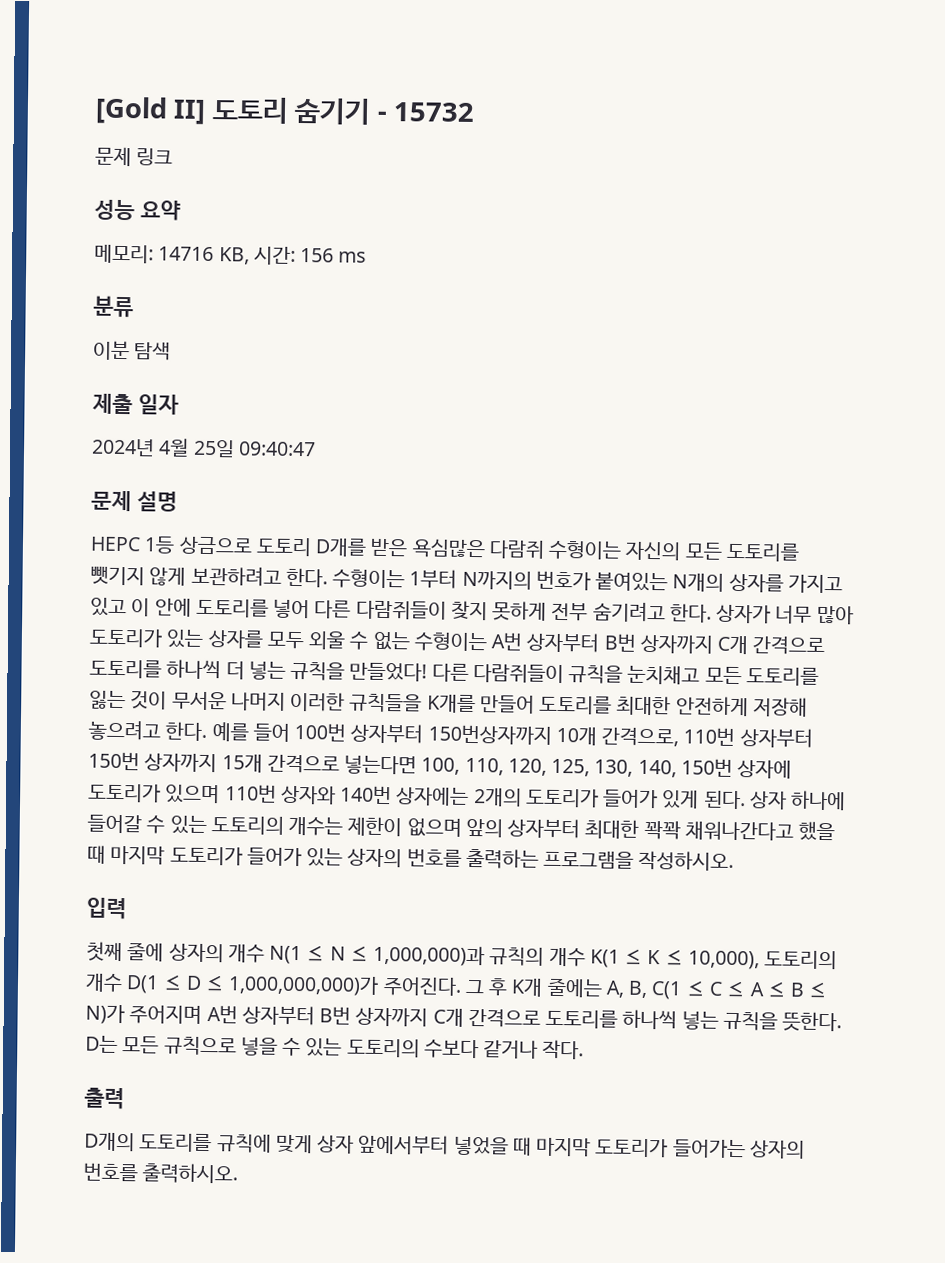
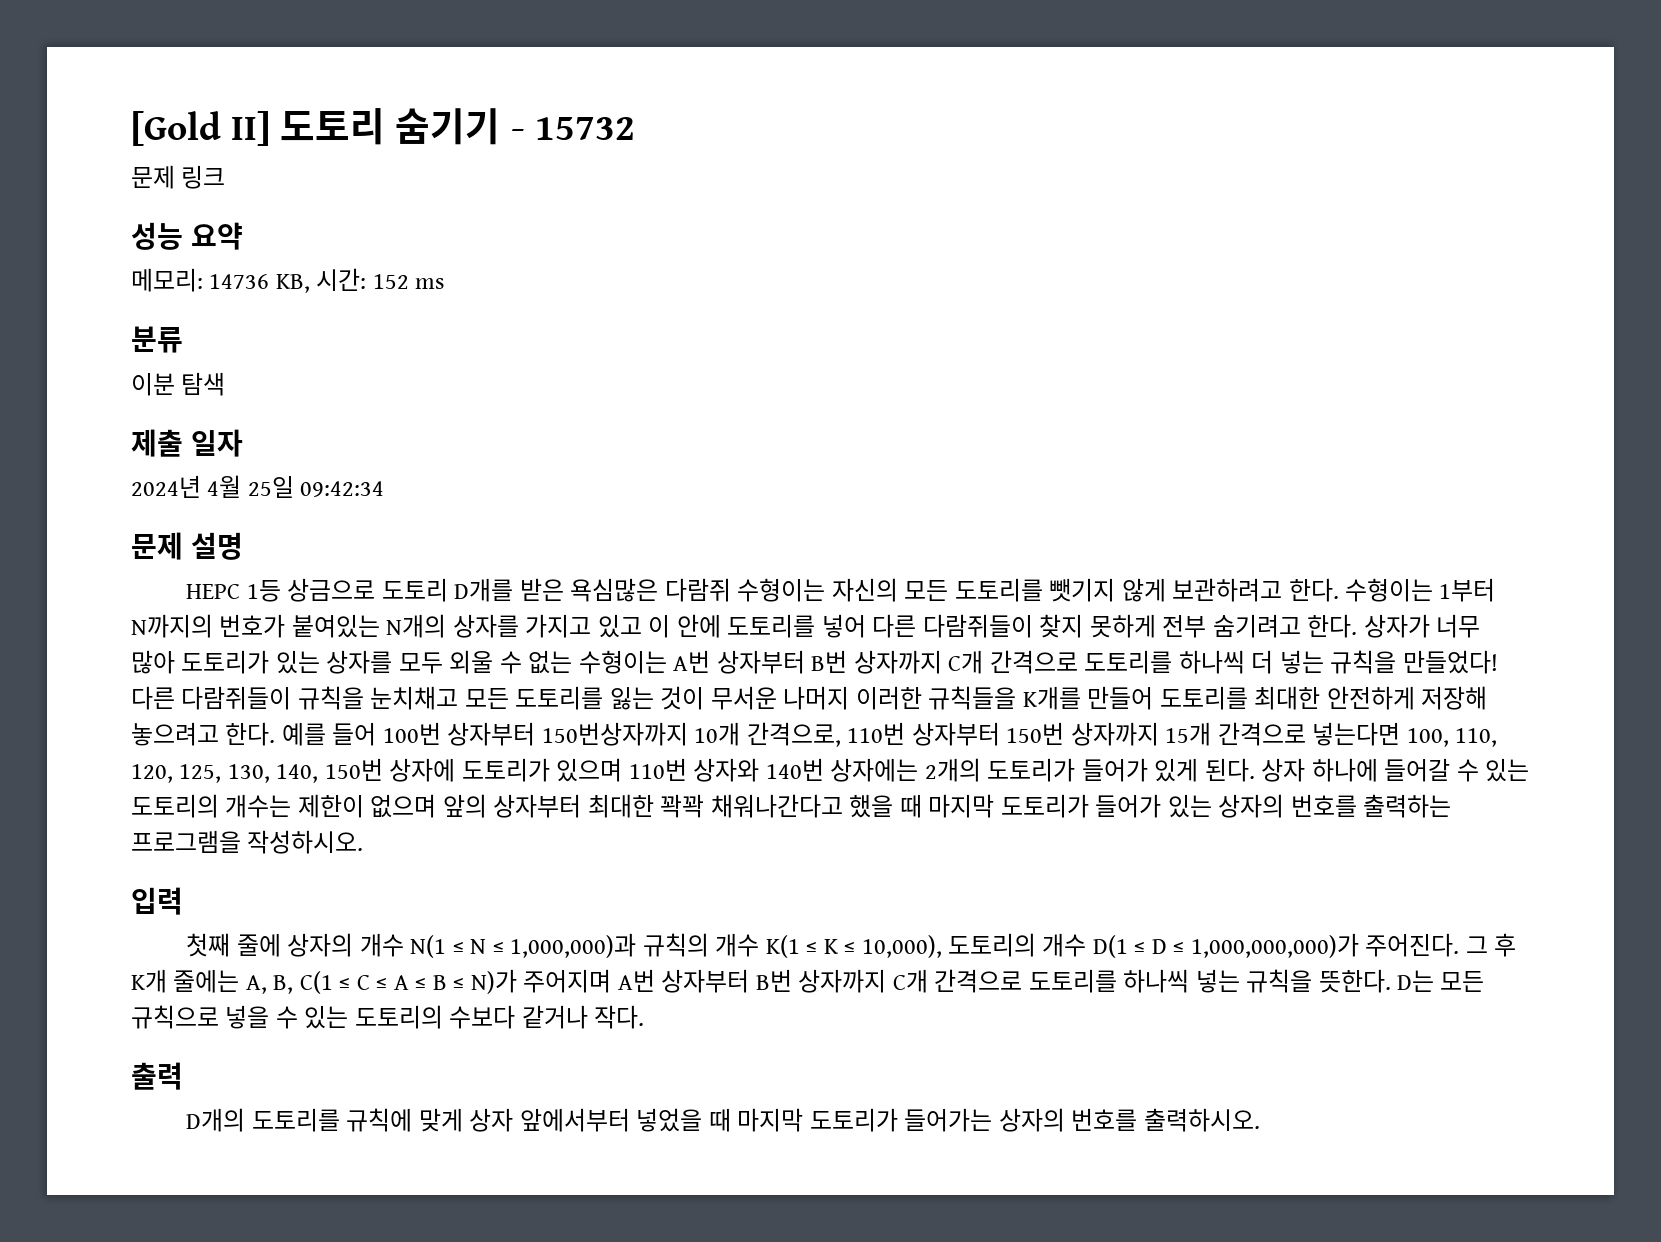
[158,246,215,262] 14716 -> [209,274,270,289] 14736
[300,248,335,263] 156 -> [372,274,409,289] 152
[237,441,316,457] 09:40:47 -> [300,481,385,497] 09:42:34

